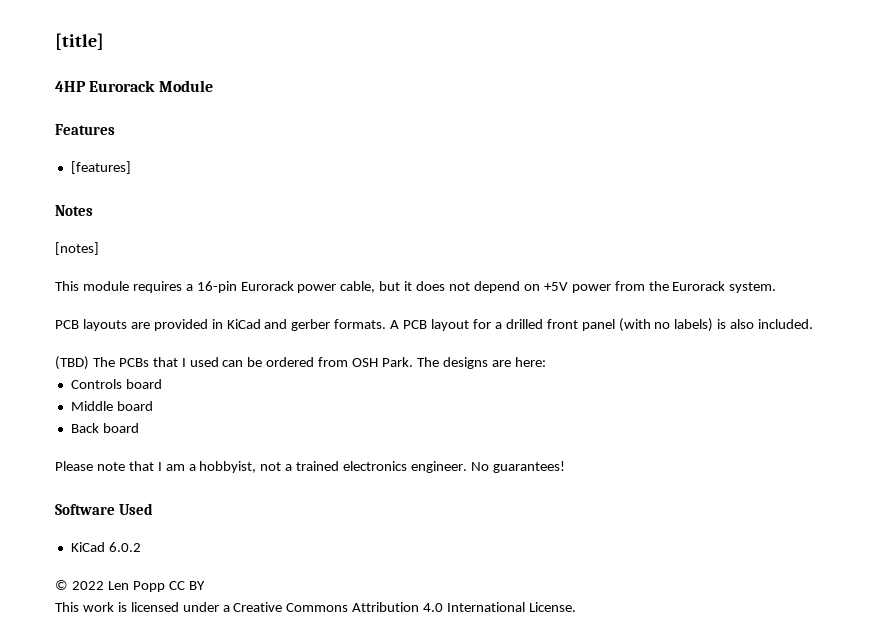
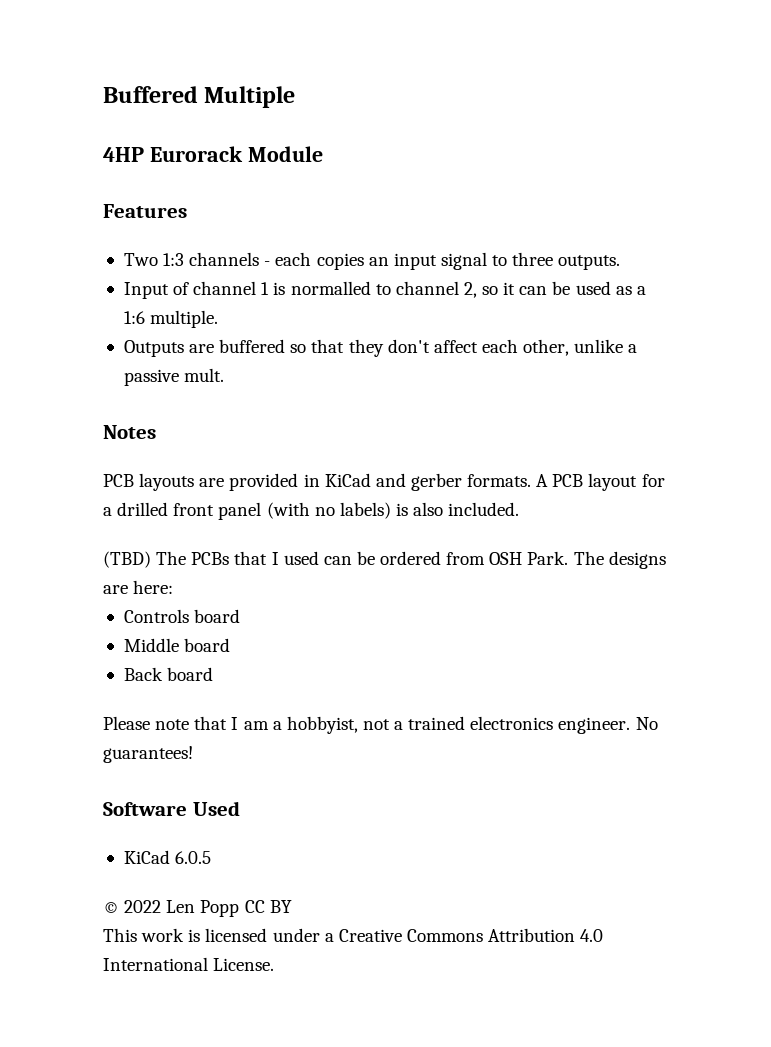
[55,33,104,50] [title] -> [103,86,296,108] Buffered Multiple
[70,161,131,174] [55,205,93,216] [55,242,99,255] [55,281,777,293] [features] // Notes // [notes] // This module requires a 16-pin Eurorack power cable, but it does not depend on +5V power from the Eurorack system. -> [123,252,621,270] [123,281,646,299] [123,310,219,328] [123,339,638,357] [123,368,225,386] [103,425,156,439] Two 1:3 channels - each copies an input signal to three outputs. // Input of channel 1 is normalled to channel 2, so it can be used as a 1:6 multiple. // Outputs are buffered so that they don't affect each other, unlike a passive mult. // Notes
[108,542,141,552] 6.0.2 -> [175,851,212,864] 6.0.5

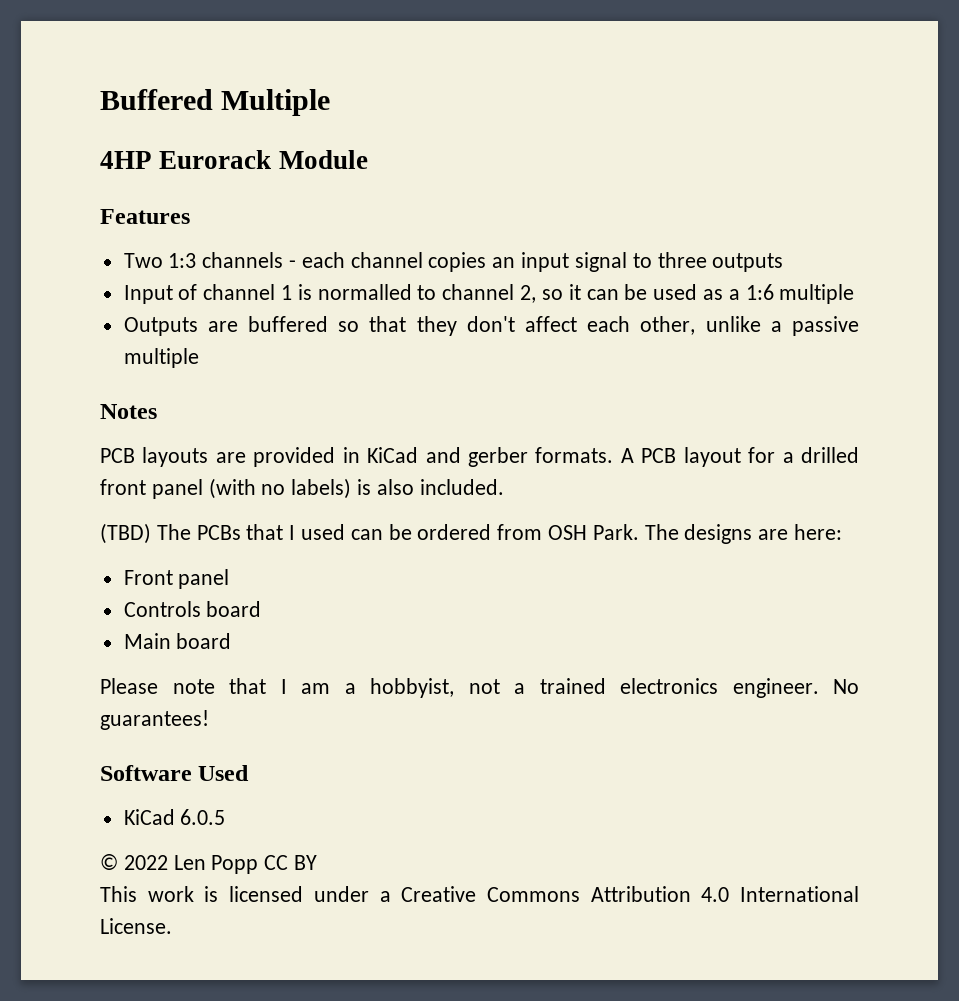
(312, 259) none -> [350,252,423,268] channel
[558,255,621,270] outputs. -> [712,253,784,272] outputs
[150,310,219,328] multiple. -> [779,284,855,304] multiple
[184,368,225,382] mult. -> [123,348,199,368] multiple
(174, 587) none -> [123,569,230,589] // Front panel
[123,638,231,652] [123,667,163,681] Middle board // Back -> [123,633,171,649] Main

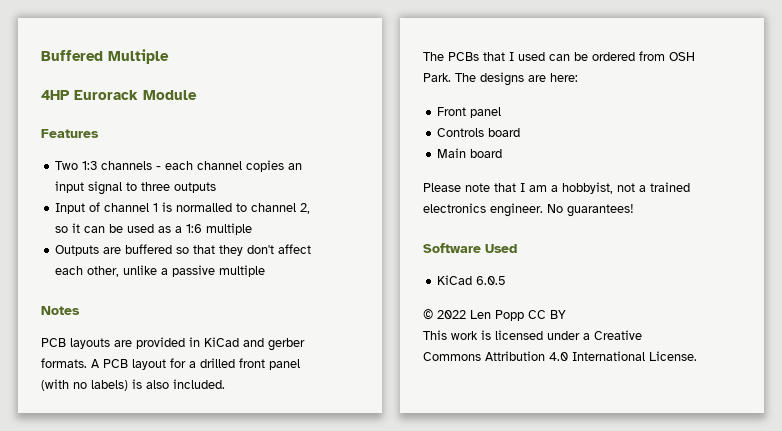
[100,523,151,544] (TBD) -> (225, 384) none

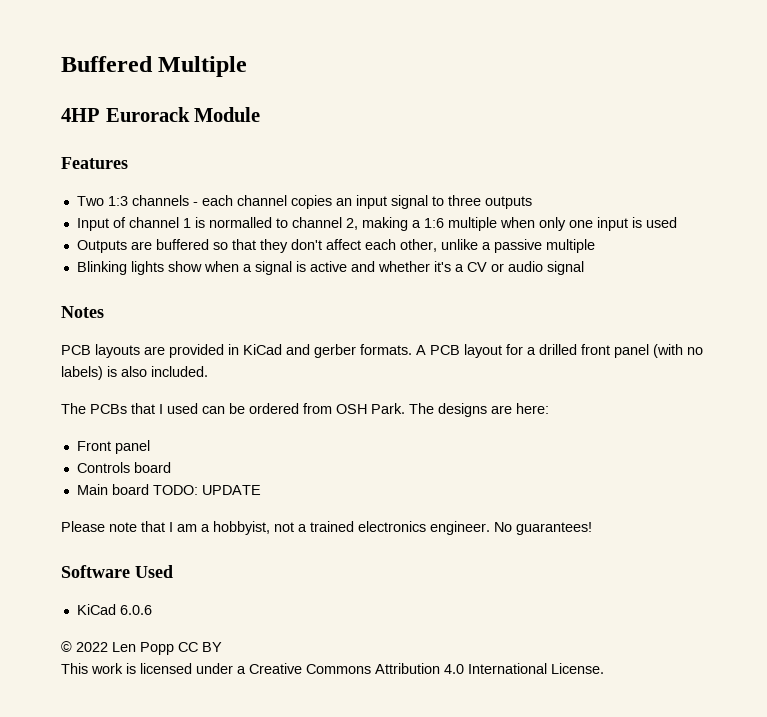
[55,223,253,235] so it can be used as a 1:6 multiple -> [361,217,677,231] making a 1:6 multiple when only one input is used
(266, 271) none -> [76,261,584,275] // Blinking lights show when a signal is active and whether it's a CV or audio signal
(503, 153) none -> [152,485,261,495] TODO: UPDATE
[476,276,507,285] 6.0.5 -> [119,605,152,615] 6.0.6

